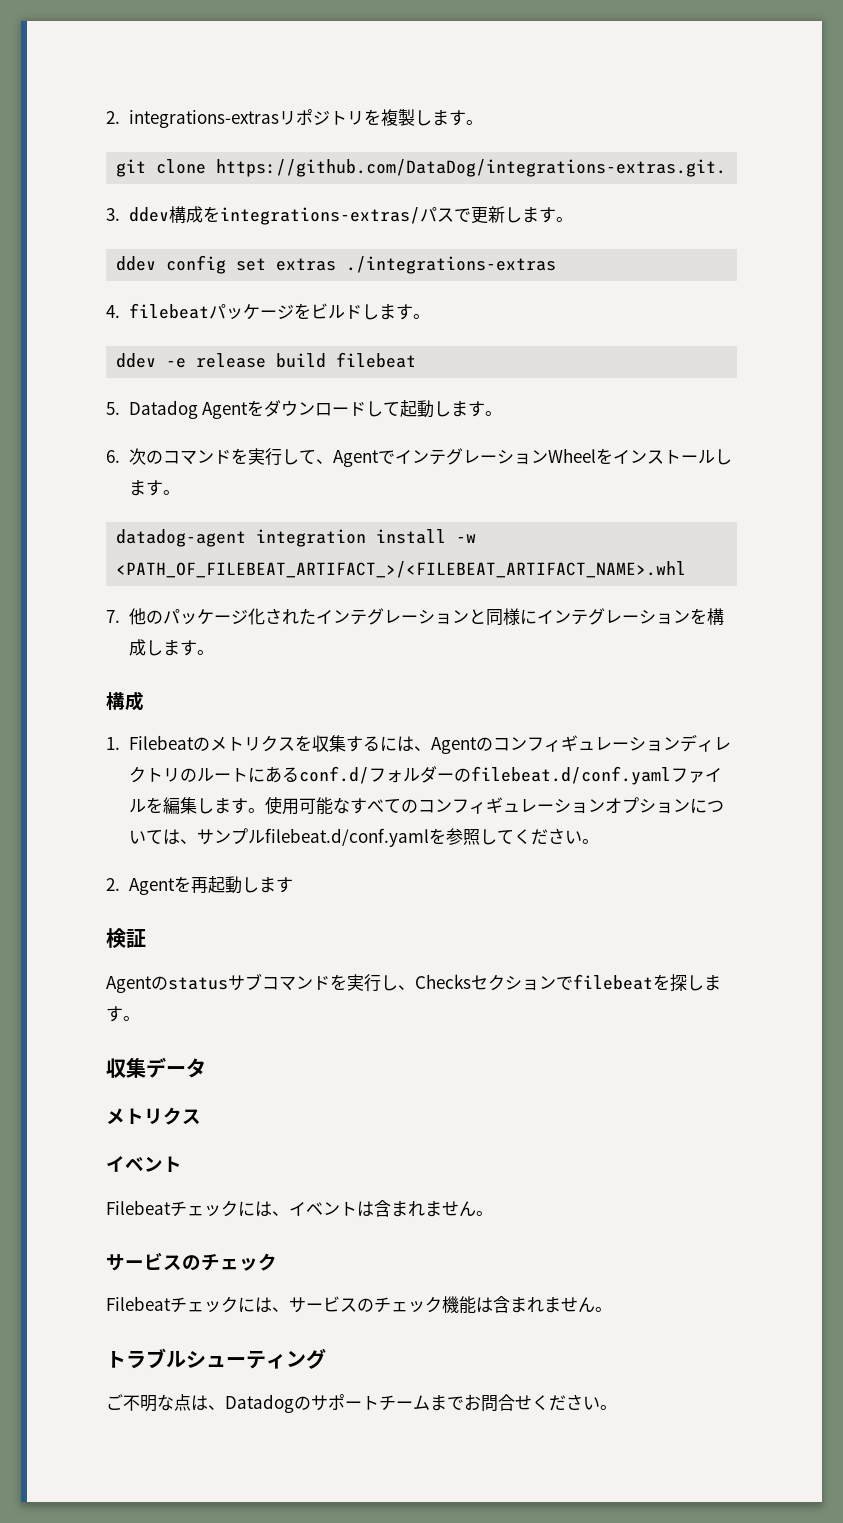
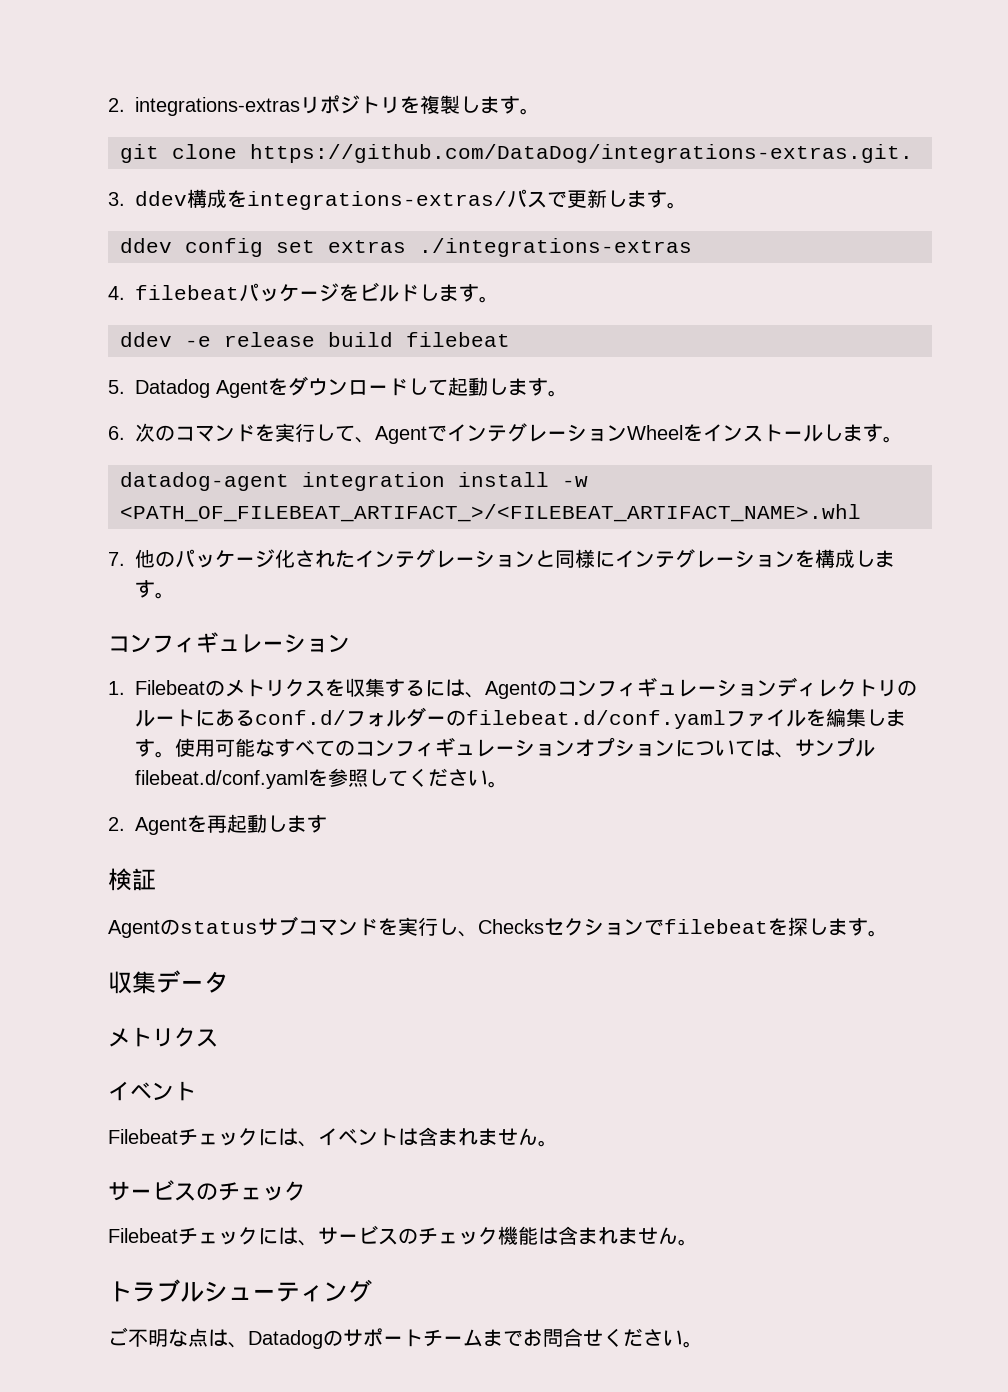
[106,691,144,711] 構成 -> [108,632,350,653] コンフィギュレーション

